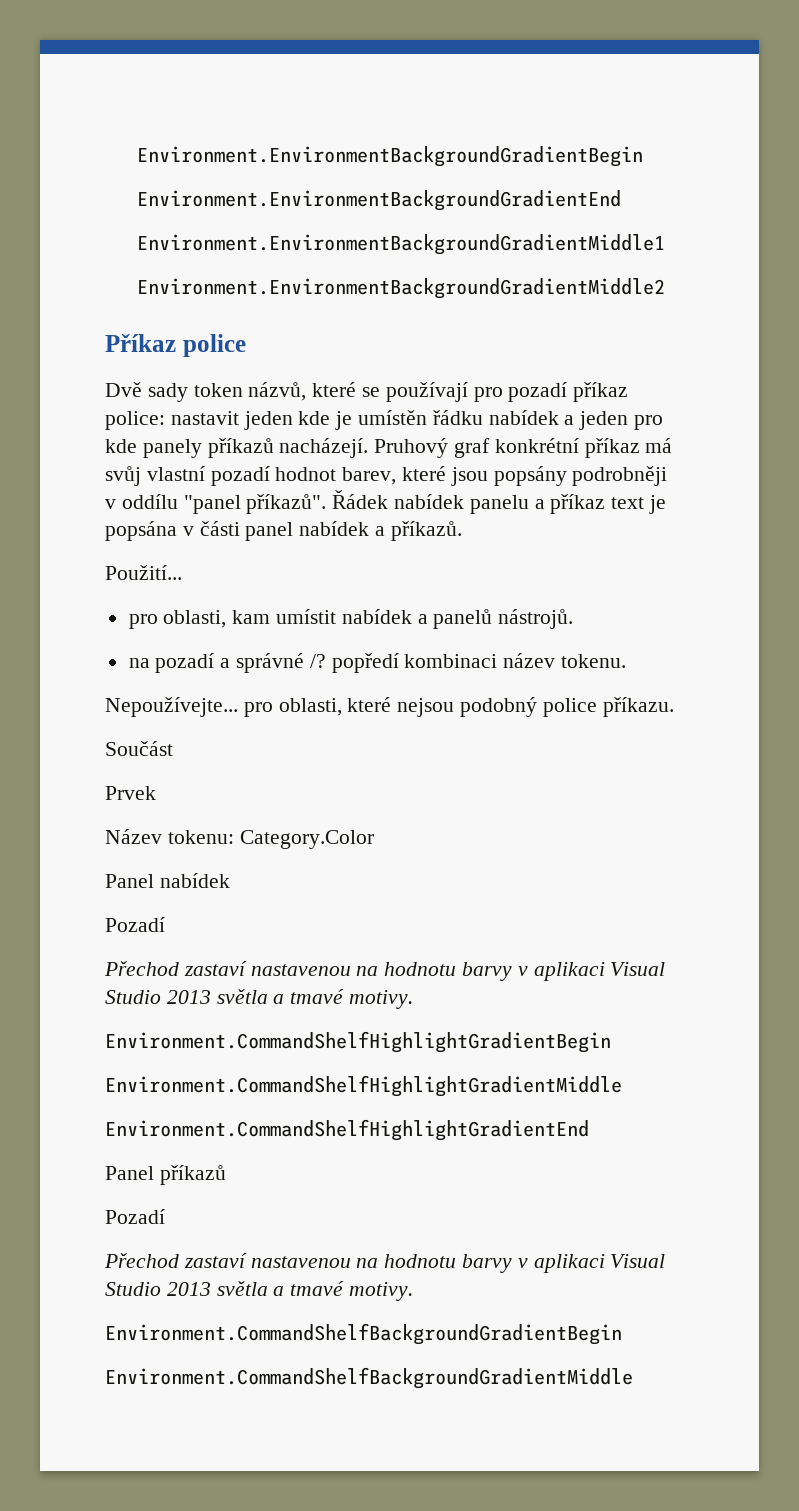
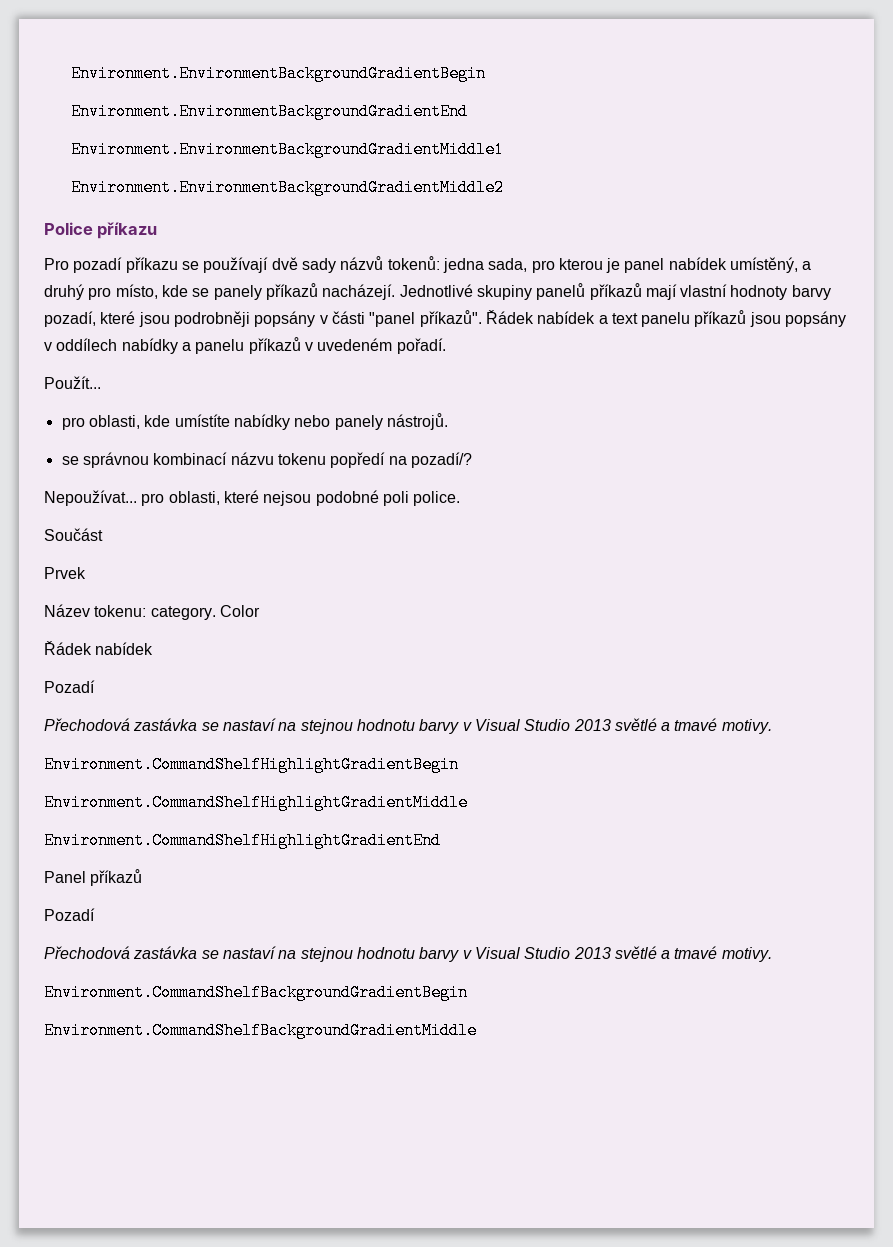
[105,334,246,357] [105,382,629,402] [105,410,664,430] [105,438,673,458] [105,466,668,486] [105,490,667,514] [105,521,462,541] [105,565,182,580] [128,609,574,629] [128,653,627,673] [105,697,238,717] Příkaz police // Dvě sady token názvů, které se používají pro pozadí příkaz police: nastavit jeden kde je umístěn řádku nabídek a jeden pro kde panely příkazů nacházejí. Pruhový graf konkrétní příkaz má svůj vlastní pozadí hodnot barev, které jsou popsány podrobněji v oddílu "panel příkazů". Řádek nabídek panelu a příkaz text je popsána v části panel nabídek a příkazů. // Použití... // pro oblasti, kam umístit nabídek a panelů nástrojů. // na pozadí a správné /? popředí kombinaci název tokenu. // Nepoužívejte... -> [44,222,158,239] [44,256,812,273] [44,283,831,300] [44,310,847,327] [44,337,446,354] [44,376,101,389] [61,413,448,430] [61,452,472,468] [44,490,137,506] Police příkazu // Pro pozadí příkazu se používají dvě sady názvů tokenů: jedna sada, pro kterou je panel nabídek umístěný, a druhý pro místo, kde se panely příkazů nacházejí. Jednotlivé skupiny panelů příkazů mají vlastní hodnoty barvy pozadí, které jsou podrobněji popsány v části "panel příkazů". Řádek nabídek a text panelu příkazů jsou popsány v oddílech nabídky a panelu příkazů v uvedeném pořadí. // Použít... // pro oblasti, kde umístíte nabídky nebo panely nástrojů. // se správnou kombinací názvu tokenu popředí na pozadí/? // Nepoužívat...
[460,697,674,717] podobný police příkazu. -> [315,490,461,506] podobné poli police.
[239,830,374,849] [105,874,154,888] Category.Color // Panel -> [150,605,260,620] [44,641,92,655] category. Color // Řádek
[104,961,666,981] [105,989,268,1004] Přechod zastaví nastavenou na hodnotu barvy v aplikaci Visual Studio 2013 světla -> [44,718,657,734] Přechodová zastávka se nastaví na stejnou hodnotu barvy v Visual Studio 2013 světlé
[104,1253,666,1273] [105,1281,268,1296] Přechod zastaví nastavenou na hodnotu barvy v aplikaci Visual Studio 2013 světla -> [44,946,657,962] Přechodová zastávka se nastaví na stejnou hodnotu barvy v Visual Studio 2013 světlé

